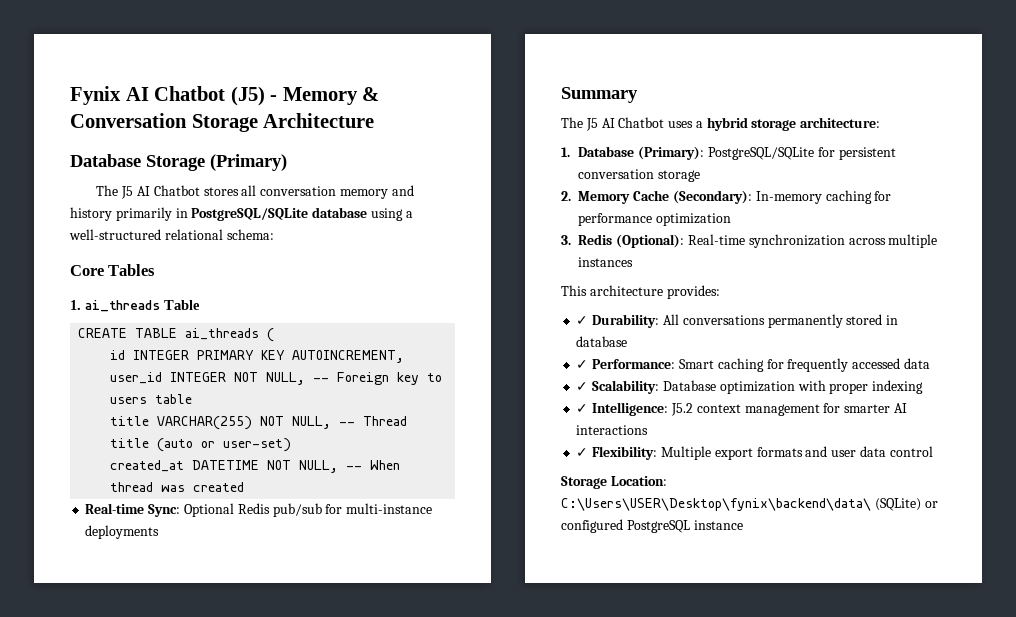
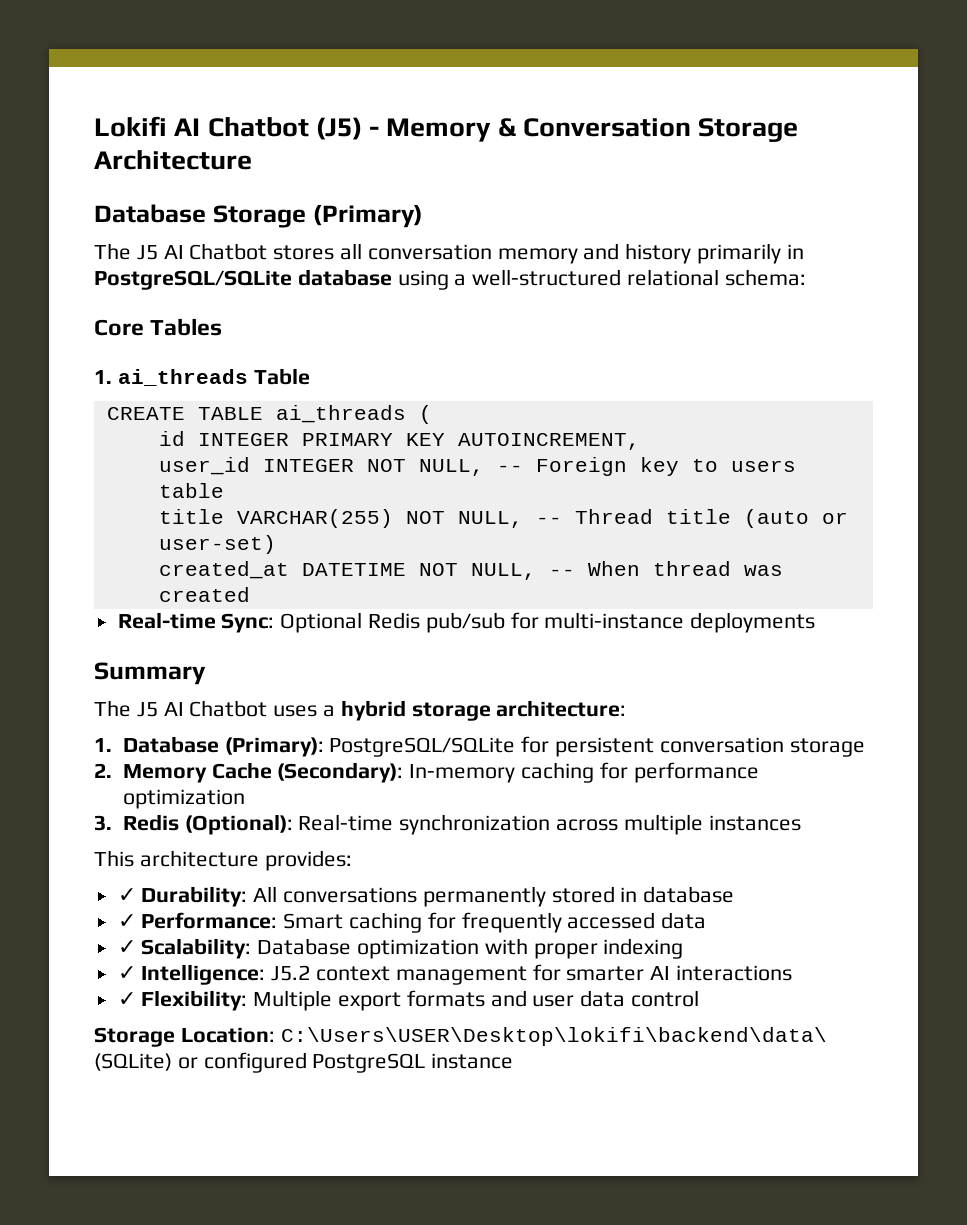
[70,86,121,105] Fynix -> [94,116,167,137] Lokifi
[561,498,871,511] C:\Users\USER\Desktop\fynix\backend\data\ -> [280,1027,827,1046] C:\Users\USER\Desktop\lokifi\backend\data\

